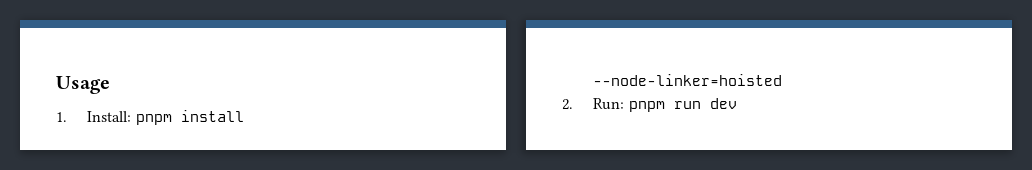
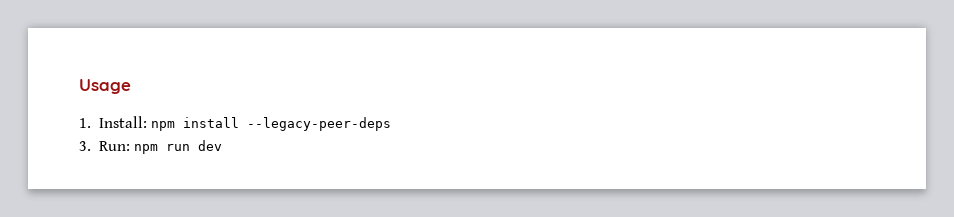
[135,110,244,125] [593,74,783,86] [562,98,665,112] pnpm install --node-linker=hoisted // 2. Run: pnpm -> [150,117,391,131] [79,141,158,154] npm install --legacy-peer-deps // 3. Run: npm

